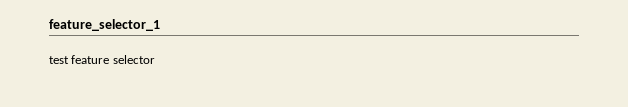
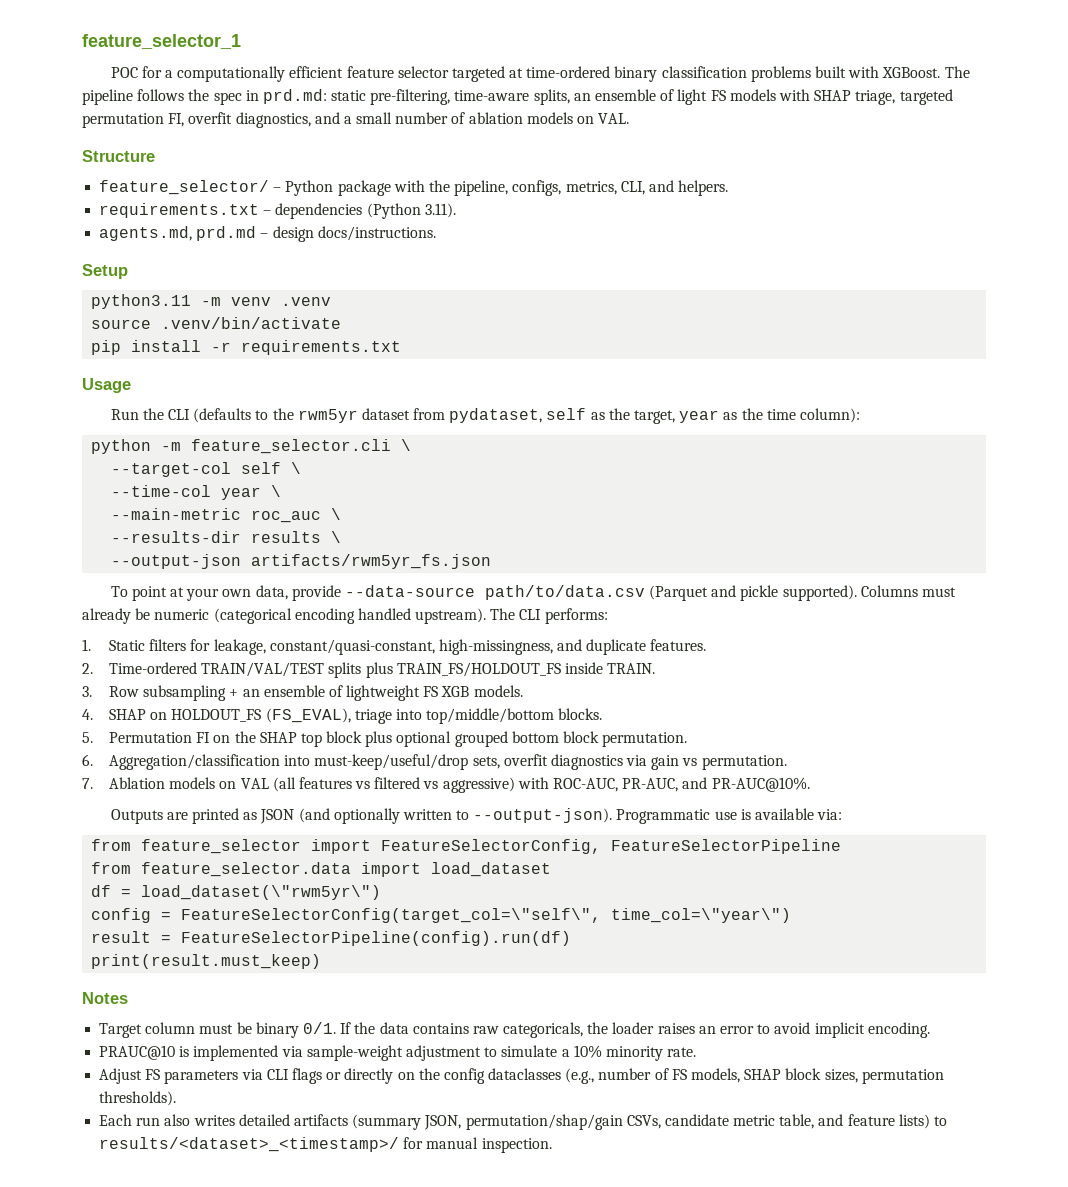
[49,55,155,64] test feature selector -> [110,66,970,82] [82,89,953,105] [82,112,630,128] [82,150,155,162] [99,180,729,196] [99,203,456,219] [99,226,436,242] [82,264,128,279] [91,294,332,309] [91,317,342,329] [91,340,402,355] [82,378,131,393] [110,408,860,424] [91,439,412,454] [111,462,302,477] [111,485,282,500] [111,508,342,523] [111,531,342,543] [111,554,492,569] [110,585,956,601] [82,608,608,624] [82,639,707,655] [82,662,656,678] [82,685,523,701] [82,708,603,724] [82,731,688,747] [82,754,787,770] [82,777,810,793] [110,808,843,824] [91,839,842,854] [91,862,552,877] [91,885,382,900] [91,908,792,923] [91,931,572,946] [91,954,322,969] [82,992,128,1004] [99,1022,930,1038] [99,1045,697,1061] [99,1068,944,1084] [99,1091,177,1106] [99,1114,948,1130] [99,1137,552,1153] POC for a computationally efficient feature selector targeted at time-ordered binary classification problems built with XGBoost. The pipeline follows the spec in prd.md: static pre-filtering, time-aware splits, an ensemble of light FS models with SHAP triage, targeted permutation FI, overfit diagnostics, and a small number of ablation models on VAL. // Structure // feature_selector/ – Python package with the pipeline, configs, metrics, CLI, and helpers. // requirements.txt – dependencies (Python 3.11). // agents.md, prd.md – design docs/instructions. // Setup // python3.11 -m venv .venv // source .venv/bin/activate // pip install -r requirements.txt // Usage // Run the CLI (defaults to the rwm5yr dataset from pydataset, self as the target, year as the time column): // python -m feature_selector.cli \ // --target-col self \ // --time-col year \ // --main-metric roc_auc \ // --results-dir results \ // --output-json artifacts/rwm5yr_fs.json // To point at your own data, provide --data-source path/to/data.csv (Parquet and pickle supported). Columns must already be numeric (categorical encoding handled upstream). The CLI performs: // 1. Static filters for leakage, constant/quasi-constant, high-missingness, and duplicate features. // 2. Time-ordered TRAIN/VAL/TEST splits plus TRAIN_FS/HOLDOUT_FS inside TRAIN. // 3. Row subsampling + an ensemble of lightweight FS XGB models. // 4. SHAP on HOLDOUT_FS (FS_EVAL), triage into top/middle/bottom blocks. // 5. Permutation FI on the SHAP top block plus optional grouped bottom block permutation. // 6. Aggregation/classification into must-keep/useful/drop sets, overfit diagnostics via gain vs permutation. // 7. Ablation models on VAL (all features vs filtered vs aggressive) with ROC-AUC, PR-AUC, and PR-AUC@10%. // Outputs are printed as JSON (and optionally written to --output-json). Programmatic use is available via: // from feature_selector import FeatureSelectorConfig, FeatureSelectorPipeline // from feature_selector.data import load_dataset // df = load_dataset(\"rwm5yr\") // config = FeatureSelectorConfig(target_col=\"self\", time_col=\"year\") // result = FeatureSelectorPipeline(config).run(df) // print(result.must_keep) // Notes // Target column must be binary 0/1. If the data contains raw categoricals, the loader raises an error to avoid implicit encoding. // PRAUC@10 is implemented via sample-weight adjustment to simulate a 10% minority rate. // Adjust FS parameters via CLI flags or directly on the config dataclasses (e.g., number of FS models, SHAP block sizes, permutation thresholds). // Each run also writes detailed artifacts (summary JSON, permutation/shap/gain CSVs, candidate metric table, and feature lists) to results/<dataset>_<timestamp>/ for manual inspection.

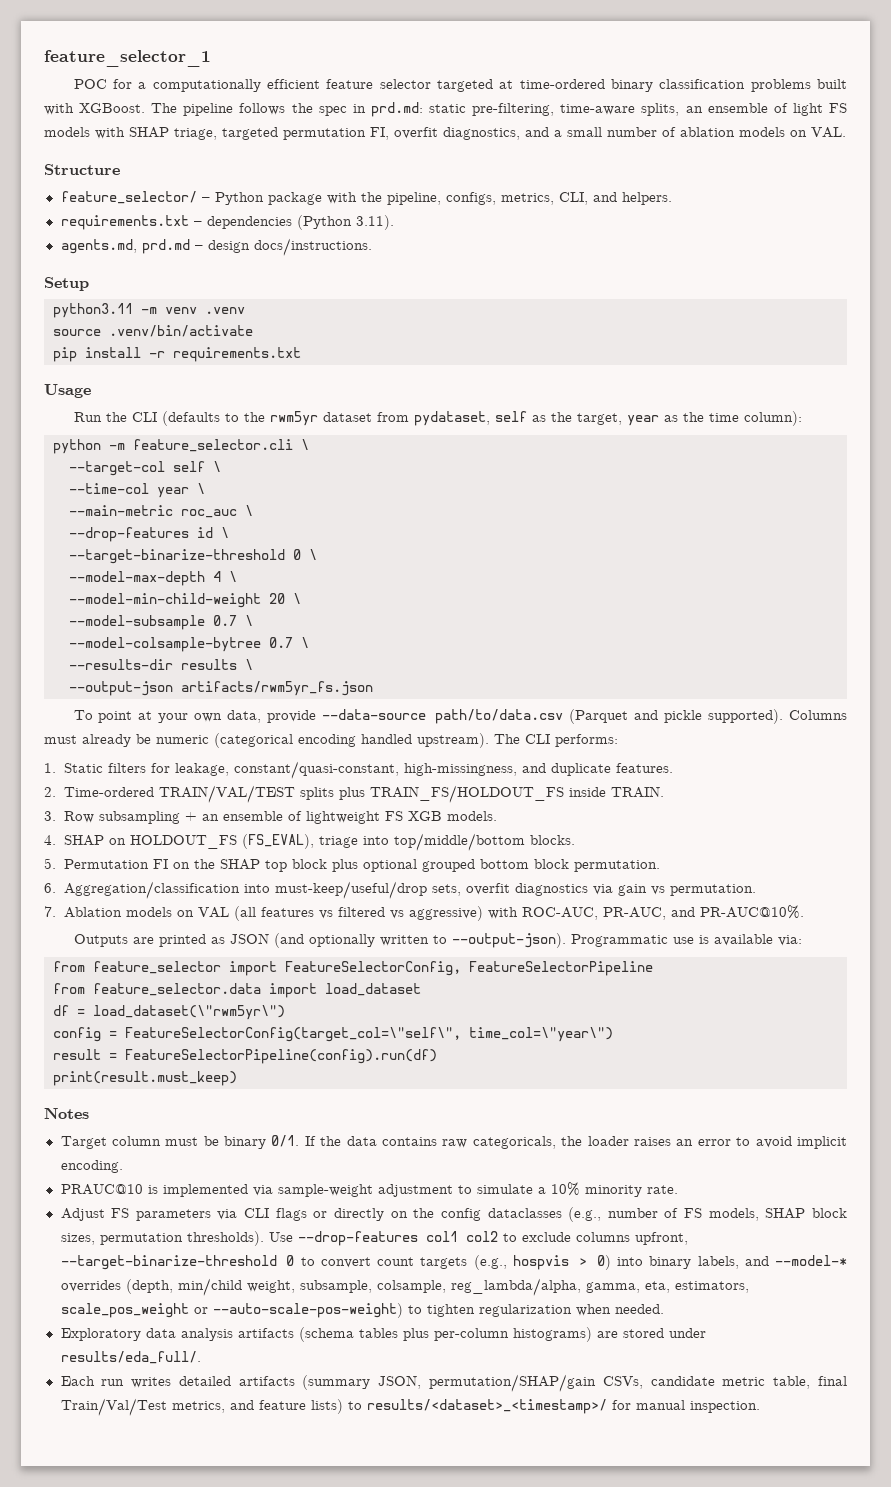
(342, 514) none -> [69,527,229,542] [69,549,317,564] [69,571,237,586] [69,593,301,608] [69,615,253,630] [69,637,309,652] // --drop-features id \ // --target-binarize-threshold 0 \ // --model-max-depth 4 \ // --model-min-child-weight 20 \ // --model-subsample 0.7 \ // --model-colsample-bytree 0.7 \
(177, 1098) none -> [268,1231,688,1246] [60,1255,848,1270] [60,1278,749,1296] [60,1303,664,1318] [60,1327,706,1342] [60,1351,201,1364] Use --drop-features col1 col2 to exclude columns upfront, --target-binarize-threshold 0 to convert count targets (e.g., hospvis > 0) into binary labels, and --model-* overrides (depth, min/child weight, subsample, colsample, reg_lambda/alpha, gamma, eta, estimators, scale_pos_weight or --auto-scale-pos-weight) to tighten regularization when needed. // Exploratory data analysis artifacts (schema tables plus per-column histograms) are stored under results/eda_full/.
[164,1114,191,1126] also -> (125, 1382) none
[465,1114,623,1130] permutation/shap/gain -> [429,1374,597,1392] permutation/SHAP/gain
(815, 1121) none -> [817,1376,847,1386] [60,1398,225,1416] final Train/Val/Test metrics,

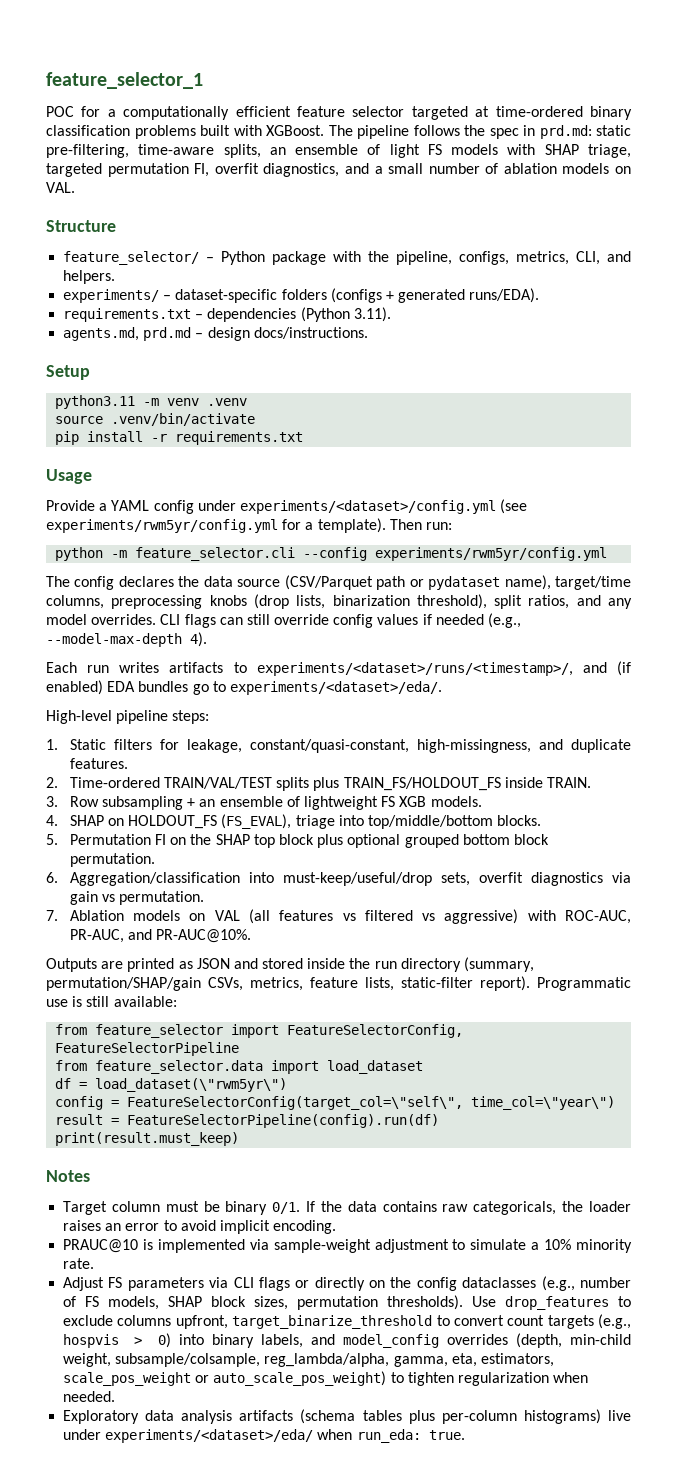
(672, 198) none -> [63,288,540,303] // experiments/ – dataset-specific folders (configs + generated runs/EDA).
[73,411,802,426] [53,439,309,454] [69,461,221,476] [69,483,205,498] [69,505,253,518] [69,527,229,542] [69,549,317,564] [69,571,237,586] [69,593,301,608] [69,615,253,630] [69,637,309,652] [69,659,253,670] [69,681,373,696] [73,709,848,724] [44,733,618,748] Run the CLI (defaults to the rwm5yr dataset from pydataset, self as the target, year as the time column): // python -m feature_selector.cli \ // --target-col self \ // --time-col year \ // --main-metric roc_auc \ // --drop-features id \ // --target-binarize-threshold 0 \ // --model-max-depth 4 \ // --model-min-child-weight 20 \ // --model-subsample 0.7 \ // --model-colsample-bytree 0.7 \ // --results-dir results \ // --output-json artifacts/rwm5yr_fs.json // To point at your own data, provide --data-source path/to/data.csv (Parquet and pickle supported). Columns must already be numeric (categorical encoding handled upstream). The CLI performs: -> [46,499,528,514] [46,518,452,533] [55,547,608,561] [46,575,631,590] [46,594,632,609] [46,613,522,628] [46,632,207,647] [46,661,631,676] [46,680,442,695] [46,710,210,724] Provide a YAML config under experiments/<dataset>/config.yml (see experiments/rwm5yr/config.yml for a template). Then run: // python -m feature_selector.cli --config experiments/rwm5yr/config.yml // The config declares the data source (CSV/Parquet path or pydataset name), target/time columns, preprocessing knobs (drop lists, binarization threshold), split ratios, and any model overrides. CLI flags can still override config values if needed (e.g., --model-max-depth 4). // Each run writes artifacts to experiments/<dataset>/runs/<timestamp>/, and (if enabled) EDA bundles go to experiments/<dataset>/eda/. // High-level pipeline steps:
[273,933,566,948] (and optionally written to --output-json). -> [233,957,535,972] [46,976,530,991] and stored inside the run directory (summary, permutation/SHAP/gain CSVs, metrics, feature lists, static-filter report).
[713,934,802,946] available via: -> [86,996,177,1007] still available:
[297,1231,498,1246] --drop-features col1 col2 -> [505,1296,610,1310] drop_features
[60,1255,295,1270] --target-binarize-threshold 0 -> [232,1315,433,1329] target_binarize_threshold
[775,1255,848,1266] --model-* -> [342,1334,439,1348] model_config
[177,1278,446,1296] min/child weight, subsample, colsample, -> [570,1334,632,1345] [63,1353,261,1367] min-child weight, subsample/colsample,
[212,1303,403,1318] --auto-scale-pos-weight) -> [213,1371,387,1386] auto_scale_pos_weight)
[596,1328,706,1338] [60,1351,201,1364] [60,1374,847,1392] [60,1398,760,1416] are stored under results/eda_full/. // Each run writes detailed artifacts (summary JSON, permutation/SHAP/gain CSVs, candidate metric table, final Train/Val/Test metrics, and feature lists) to results/<dataset>_<timestamp>/ for manual inspection. -> [608,1410,631,1421] [63,1429,465,1443] live under experiments/<dataset>/eda/ when run_eda: true.

